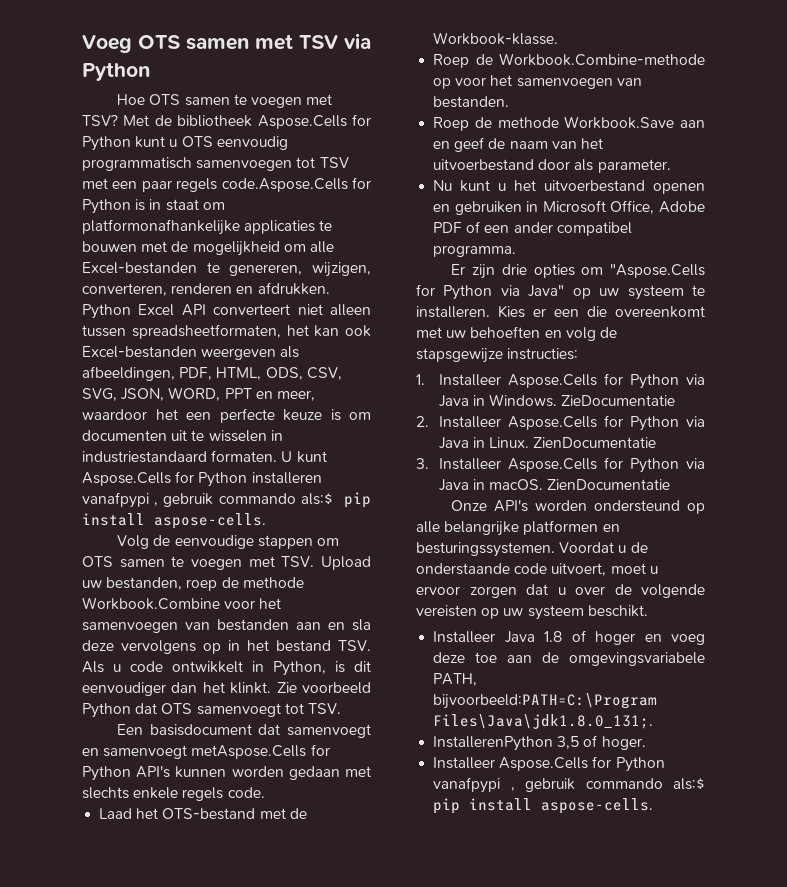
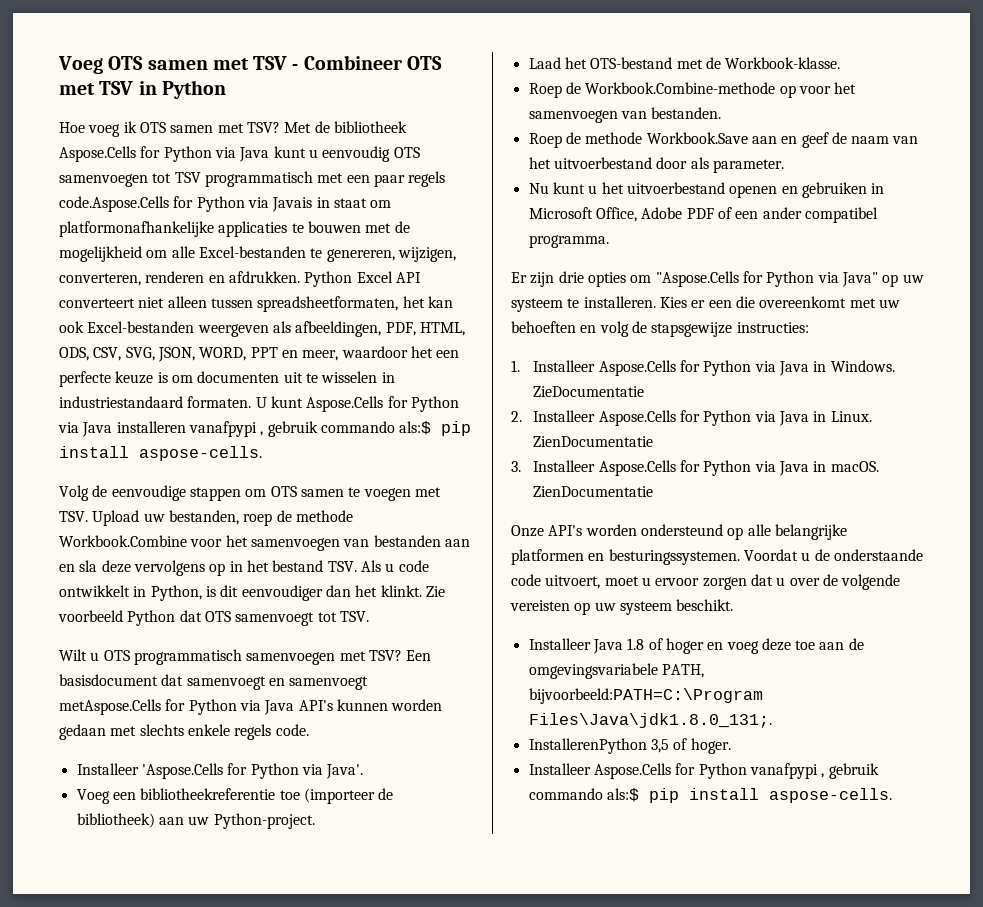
[344,33,371,49] [82,62,150,81] [117,94,302,108] via Python // Hoe OTS samen te voegen -> [292,55,442,70] [59,80,226,99] [59,121,214,137] - Combineer OTS met TSV in Python // Hoe voeg ik OTS samen
[135,136,288,150] [82,157,192,171] kunt u OTS eenvoudig programmatisch -> [214,146,420,162] via Java kunt u eenvoudig OTS
(349, 162) none -> [204,171,313,187] programmatisch
[135,199,146,211] is -> [247,197,313,212] via Javais
(248, 479) none -> [58,422,113,437] via Java
(341, 708) none -> [59,649,402,665] Wilt u OTS programmatisch samenvoegen met TSV?
(131, 773) none -> [239,700,295,715] via Java
(265, 792) none -> [76,763,364,779] [76,788,394,804] [76,813,315,829] // Installeer 'Aspose.Cells for Python via Java'. // Voeg een bibliotheekreferentie toe (importeer de bibliotheek) aan uw Python-project.

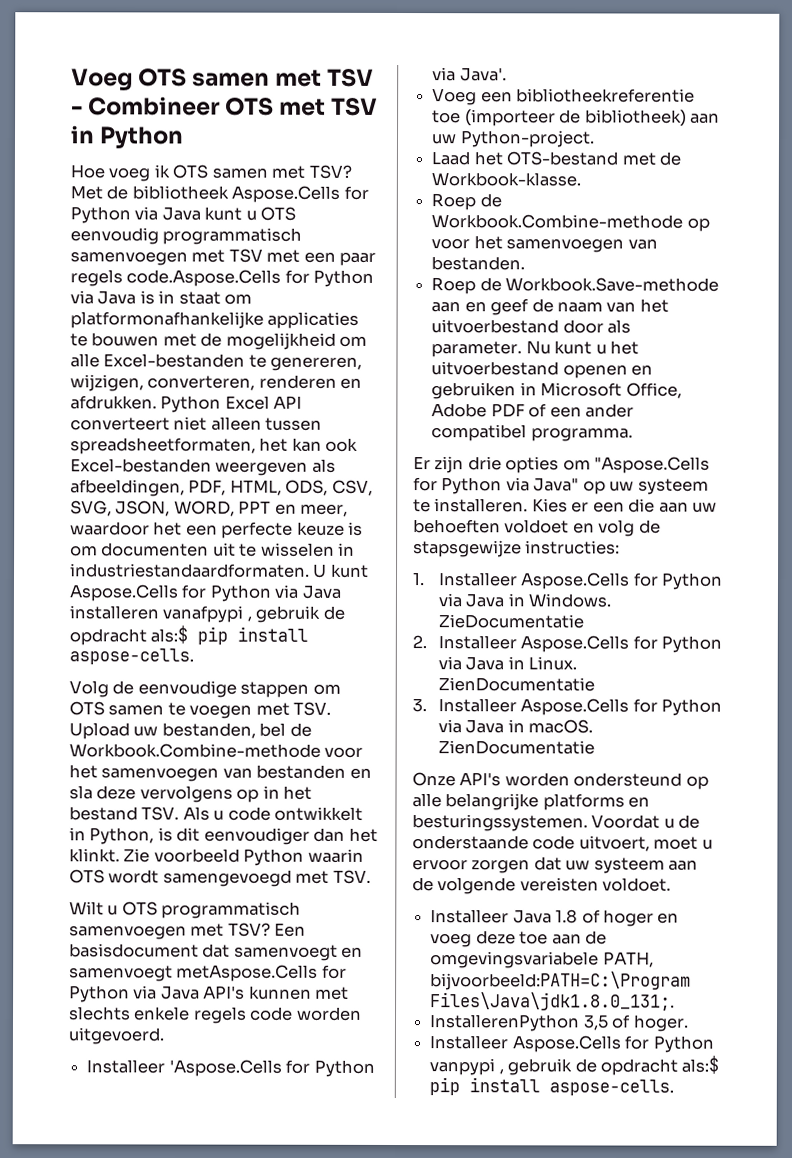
[322,146,420,162] [59,171,313,187] eenvoudig OTS samenvoegen tot TSV programmatisch -> [260,206,297,221] [70,227,303,245] [70,248,263,266] OTS eenvoudig programmatisch samenvoegen met TSV
[272,197,313,212] Javais -> [97,290,155,305] Java is
[59,396,252,408] industriestandaard formaten. -> [70,563,310,578] industriestandaardformaten.
[320,421,395,433] commando -> [322,605,345,620] [69,628,147,646] de opdracht
[243,510,353,526] [59,535,187,547] roep de methode Workbook.Combine -> [259,722,312,737] [69,743,321,758] bel de Workbook.Combine-methode
[444,539,470,547] aan -> (347, 771) none
[179,610,337,626] dat OTS samenvoegt tot -> [307,848,364,863] [69,869,330,887] waarin OTS wordt samengevoegd met
[391,699,443,711] [59,724,106,740] worden gedaan -> (312, 992) none
[275,724,309,736] code. -> [249,1006,362,1021] [68,1027,164,1045] code worden uitgevoerd.
[585,132,748,144] methode Workbook.Save -> [505,277,720,292] Workbook.Save-methode
(784, 166) // -> (523, 349) none
[759,296,876,308] overeenkomt met -> [658,501,689,513] aan
(576, 327) none -> [504,519,570,534] voldoet
[511,549,584,565] platformen -> [542,793,625,811] platforms
[776,574,901,590] [510,599,734,615] u over de volgende vereisten op uw systeem beschikt. -> [565,857,699,874] [412,877,672,895] uw systeem aan de volgende vereisten voldoet.
[749,763,879,779] [528,788,603,800] vanafpypi , gebruik commando -> [429,1058,678,1076] vanpypi , gebruik de opdracht

